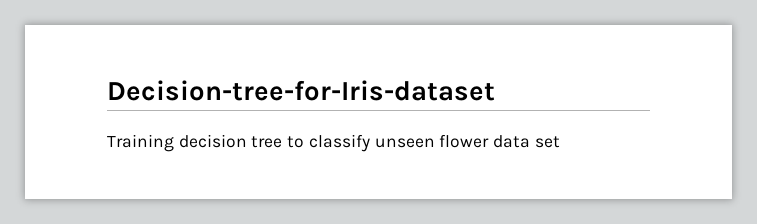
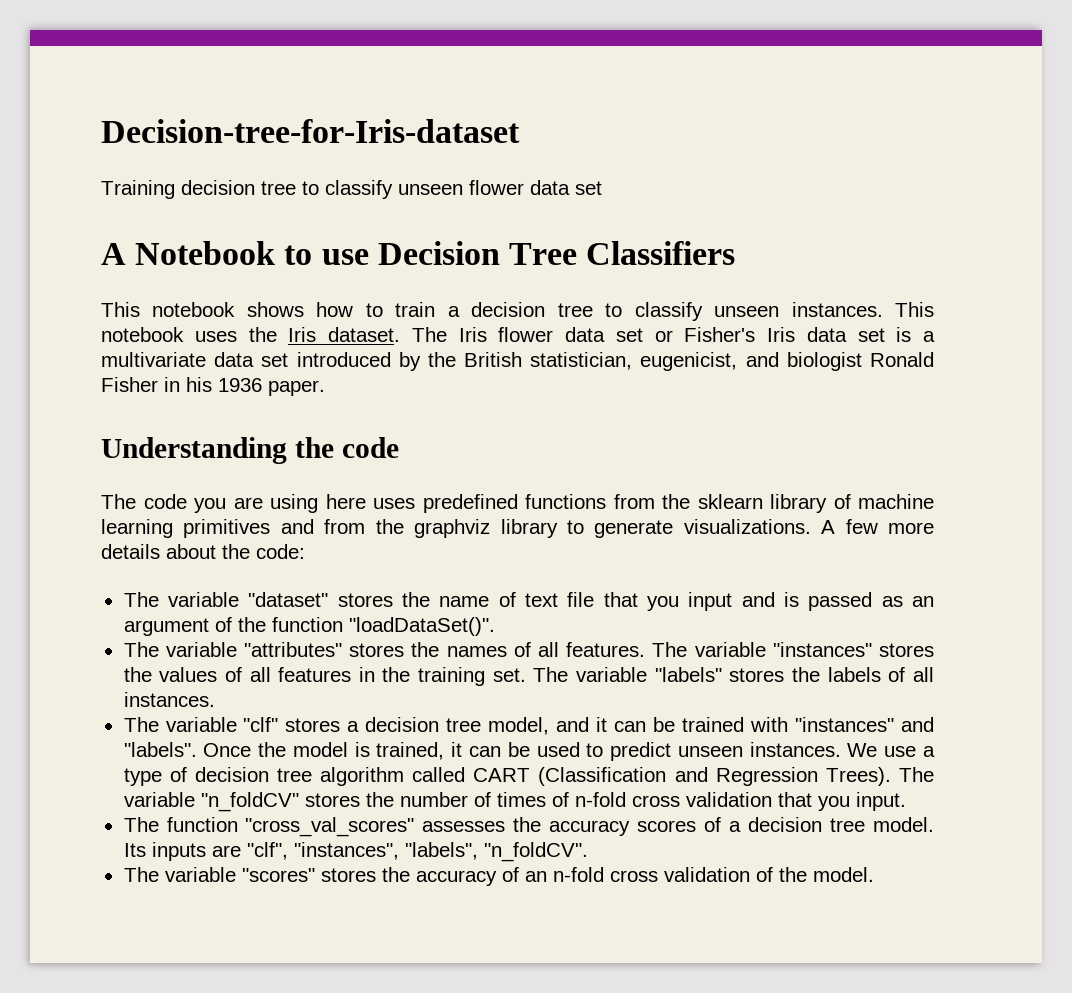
(560, 142) none -> [101,241,736,265] [101,302,934,321] [101,327,935,342] [101,352,934,371] [101,377,325,396] [101,437,399,464] [101,494,934,513] [101,519,934,538] [101,544,305,559] [123,592,935,611] [123,617,495,636] [123,642,934,657] [123,667,935,686] [123,692,215,707] [123,717,934,735] [123,742,936,761] [123,767,934,786] [123,792,906,812] [123,817,935,837] [123,842,588,862] [123,867,874,886] // A Notebook to use Decision Tree Classifiers // This notebook shows how to train a decision tree to classify unseen instances. This notebook uses the Iris dataset. The Iris flower data set or Fisher's Iris data set is a multivariate data set introduced by the British statistician, eugenicist, and biologist Ronald Fisher in his 1936 paper. // Understanding the code // The code you are using here uses predefined functions from the sklearn library of machine learning primitives and from the graphviz library to generate visualizations. A few more details about the code: // The variable "dataset" stores the name of text file that you input and is passed as an argument of the function "loadDataSet()". // The variable "attributes" stores the names of all features. The variable "instances" stores the values of all features in the training set. The variable "labels" stores the labels of all instances. // The variable "clf" stores a decision tree model, and it can be trained with "instances" and "labels". Once the model is trained, it can be used to predict unseen instances. We use a type of decision tree algorithm called CART (Classification and Regression Trees). The variable "n_foldCV" stores the number of times of n-fold cross validation that you input. // The function "cross_val_scores" assesses the accuracy scores of a decision tree model. Its inputs are "clf", "instances", "labels", "n_foldCV". // The variable "scores" stores the accuracy of an n-fold cross validation of the model.

